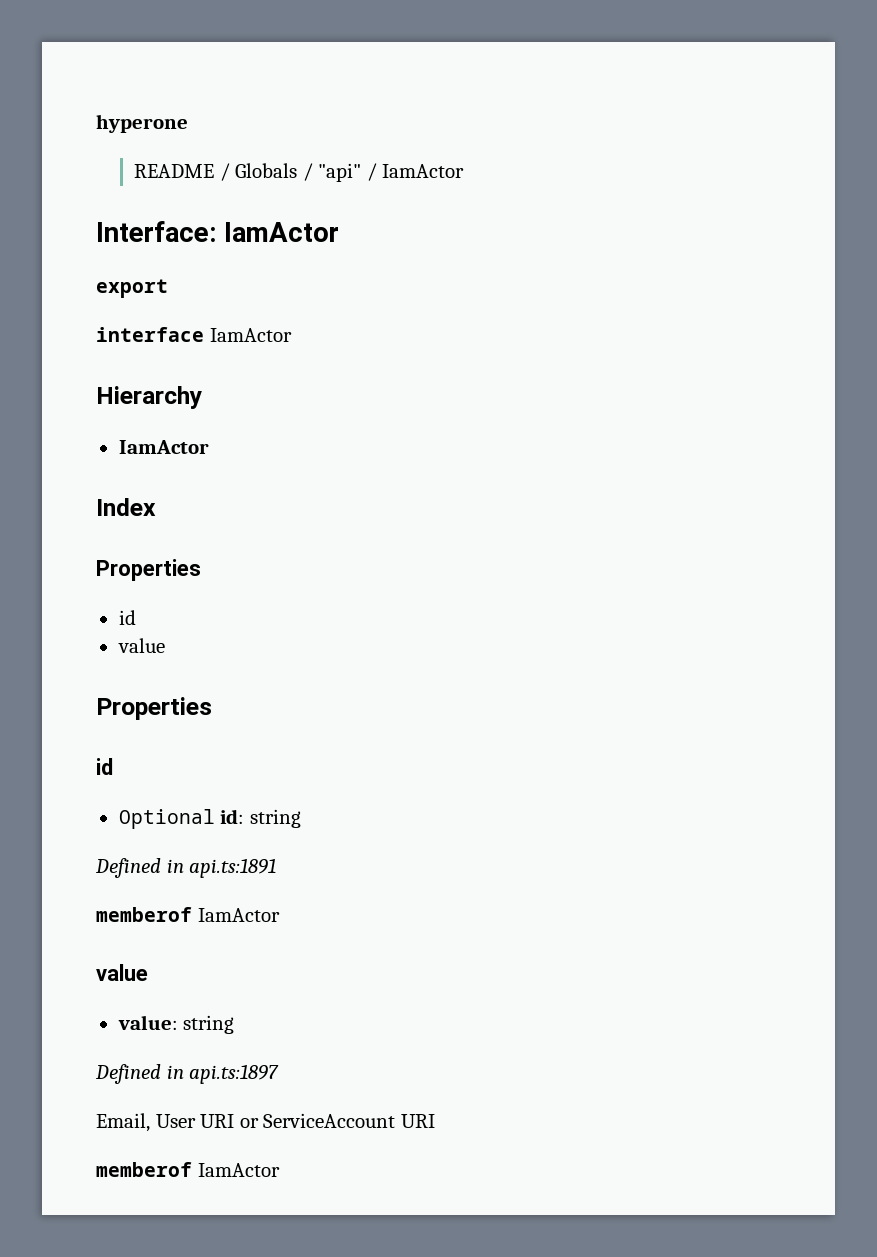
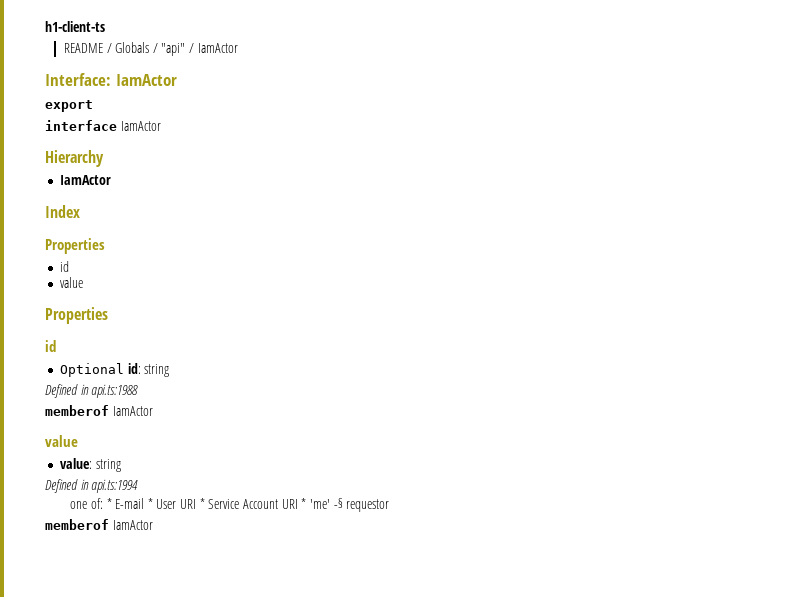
[96,114,188,133] hyperone -> [45,21,105,32] h1-client-ts
[189,858,277,878] api.ts:1891 -> [91,384,139,398] api.ts:1988
[189,1064,280,1084] [96,1113,435,1132] api.ts:1897 // Email, User URI or ServiceAccount URI -> [91,479,139,493] [70,498,390,512] api.ts:1994 // one of: * E-mail * User URI * Service Account URI * 'me' -§ requestor

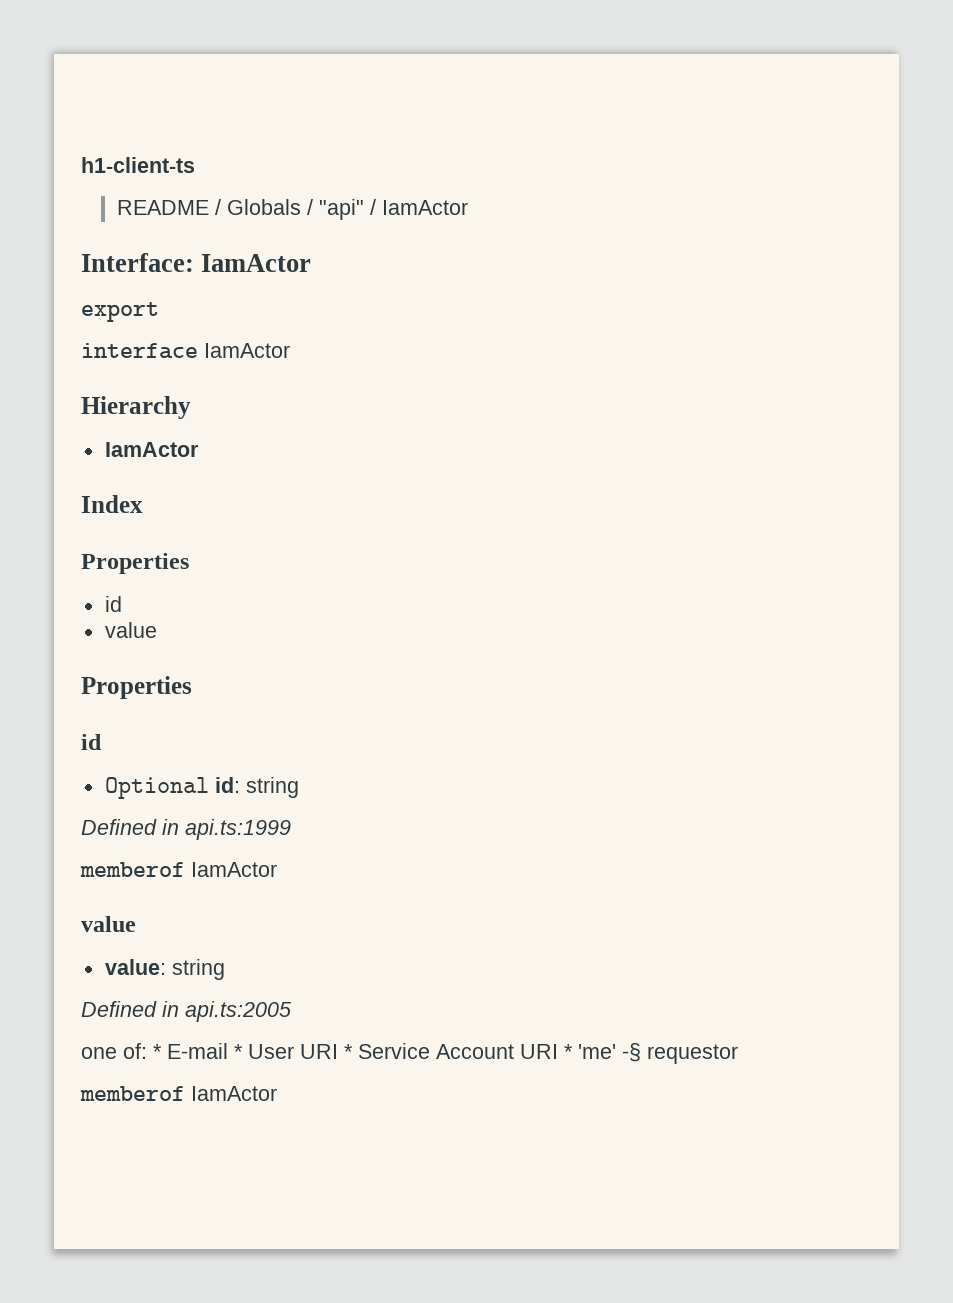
[91,384,139,398] api.ts:1988 -> [185,819,291,840] api.ts:1999
[91,479,139,493] api.ts:1994 -> [185,1001,292,1022] api.ts:2005

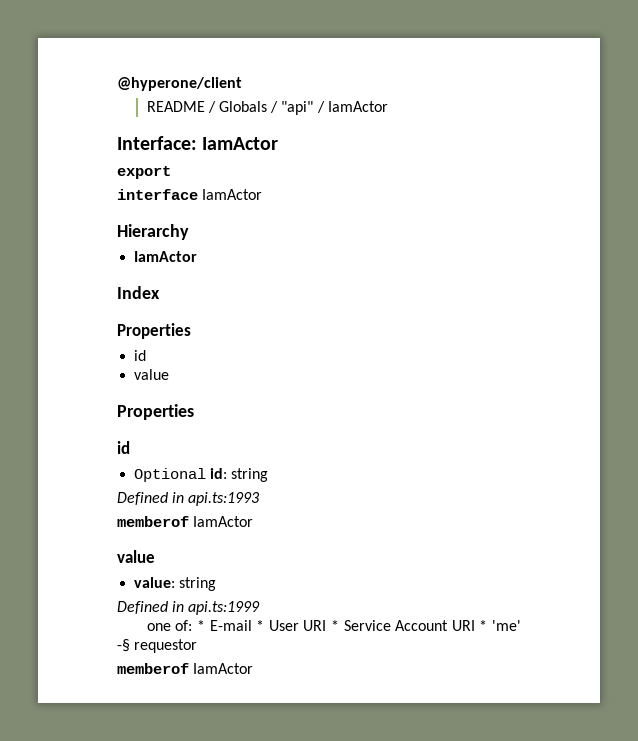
[81,157,195,173] h1-client-ts -> [117,77,242,91] @hyperone/client
[185,819,291,840] api.ts:1999 -> [188,492,260,506] api.ts:1993
[185,1001,292,1022] api.ts:2005 -> [188,601,261,615] api.ts:1999

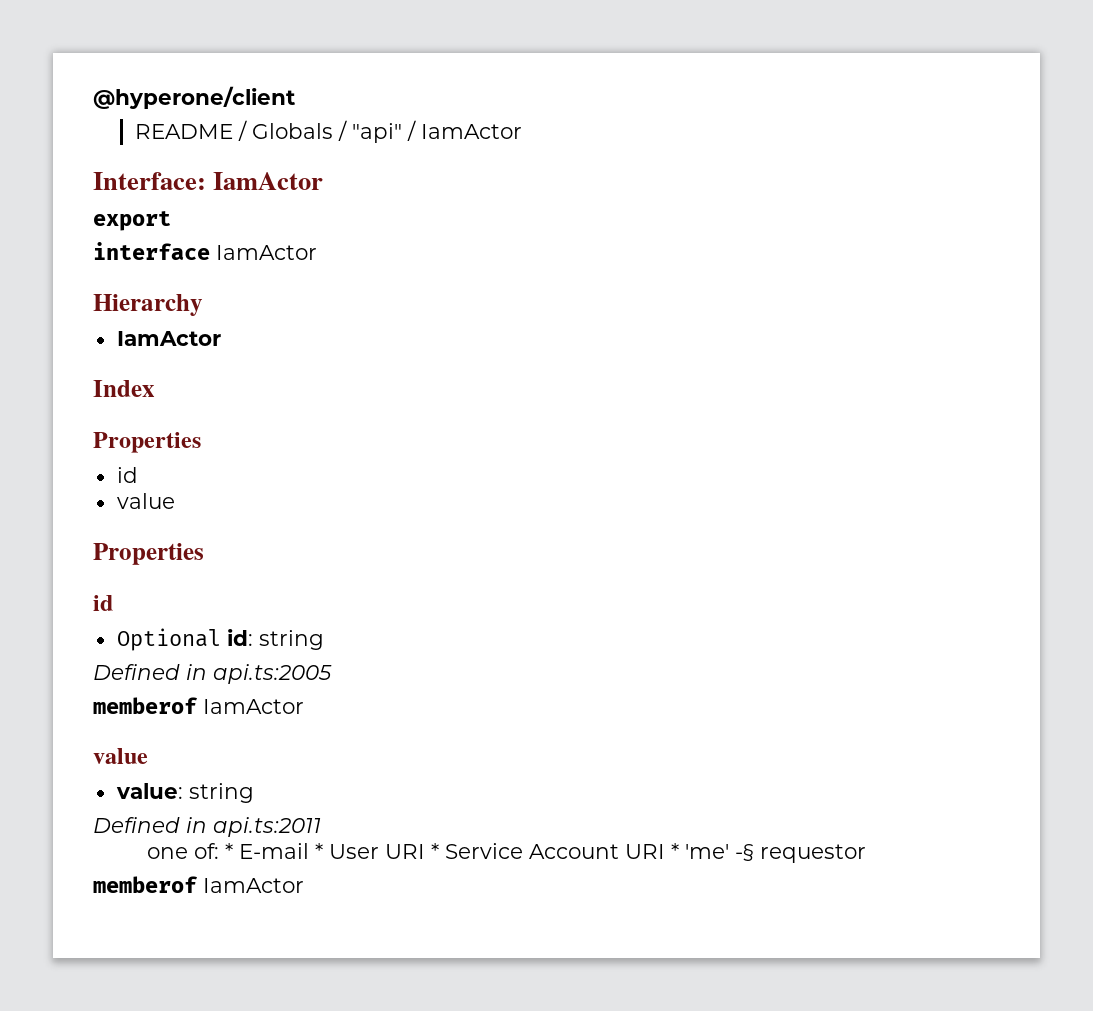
[188,492,260,506] api.ts:1993 -> [213,664,332,684] api.ts:2005
[188,601,261,615] api.ts:1999 -> [213,817,321,837] api.ts:2011

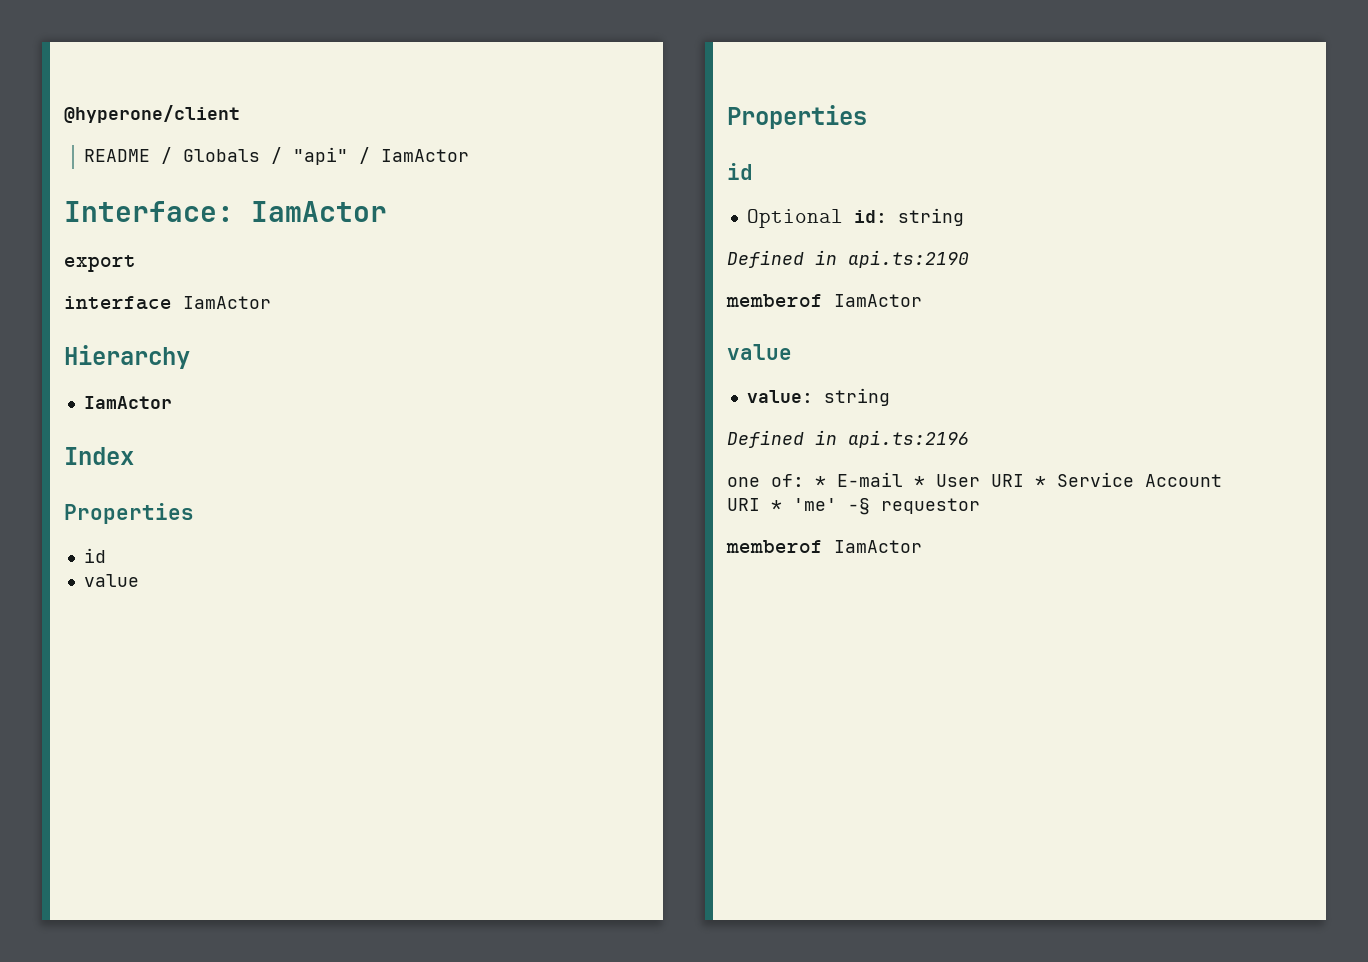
[213,664,332,684] api.ts:2005 -> [848,250,969,268] api.ts:2190
[213,817,321,837] api.ts:2011 -> [848,430,969,448] api.ts:2196

